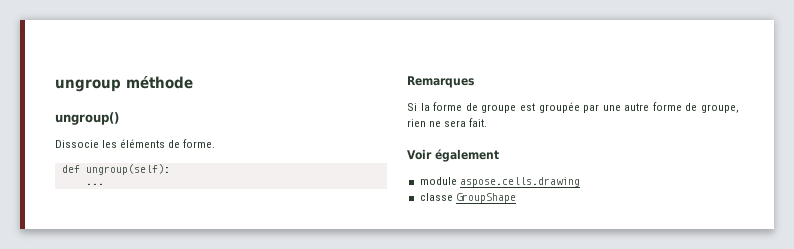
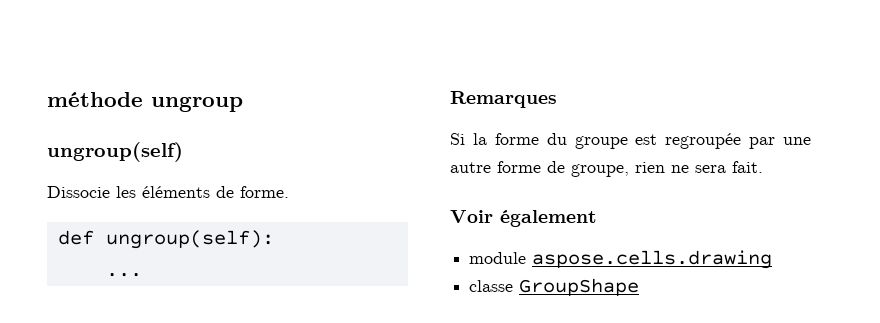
(55, 85) none -> [47,92,143,107] méthode
[126,76,193,89] [55,112,119,125] méthode // ungroup() -> [47,142,183,162] // ungroup(self)
[465,103,478,111] de -> [546,133,567,145] du
[538,102,580,113] groupée -> [665,133,742,149] regroupée

